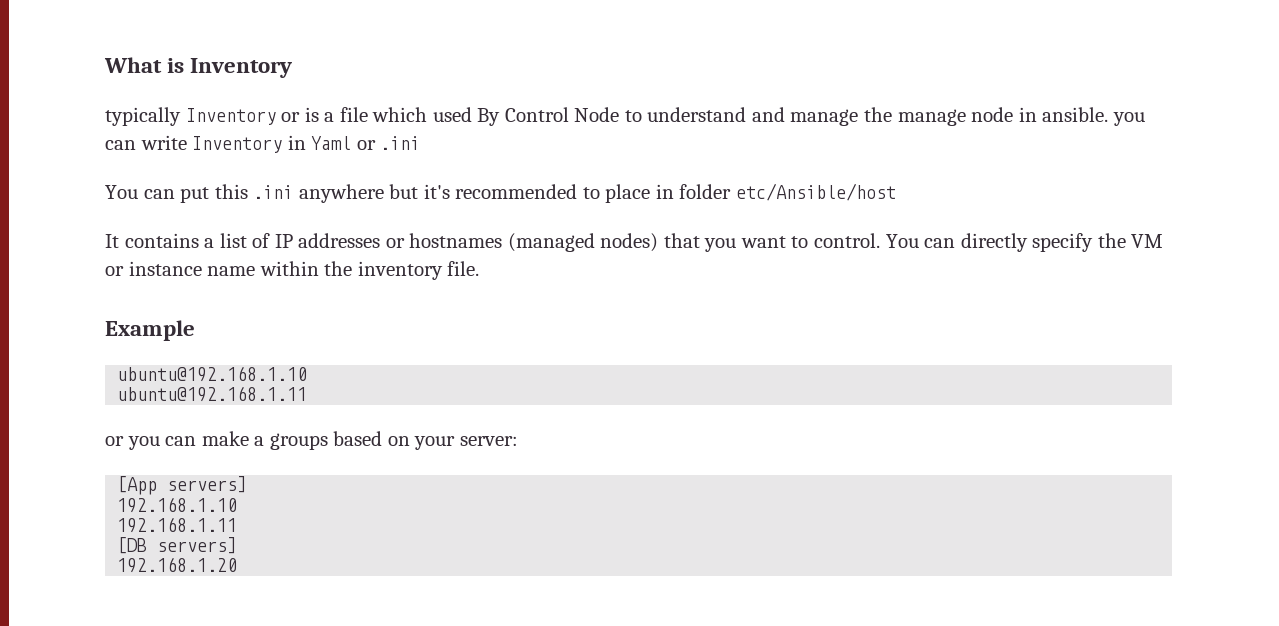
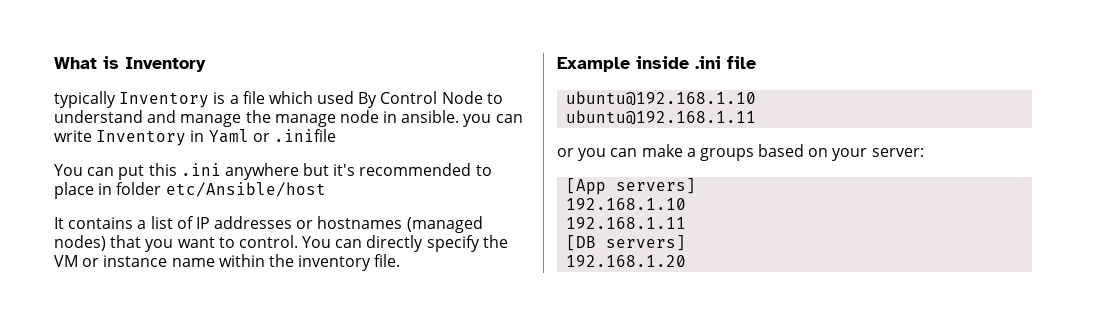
[281,112,301,122] or -> (210, 100) none
[380,136,421,150] .ini -> [273,129,336,142] .inifile
(195, 330) none -> [636,56,756,69] inside .ini file

